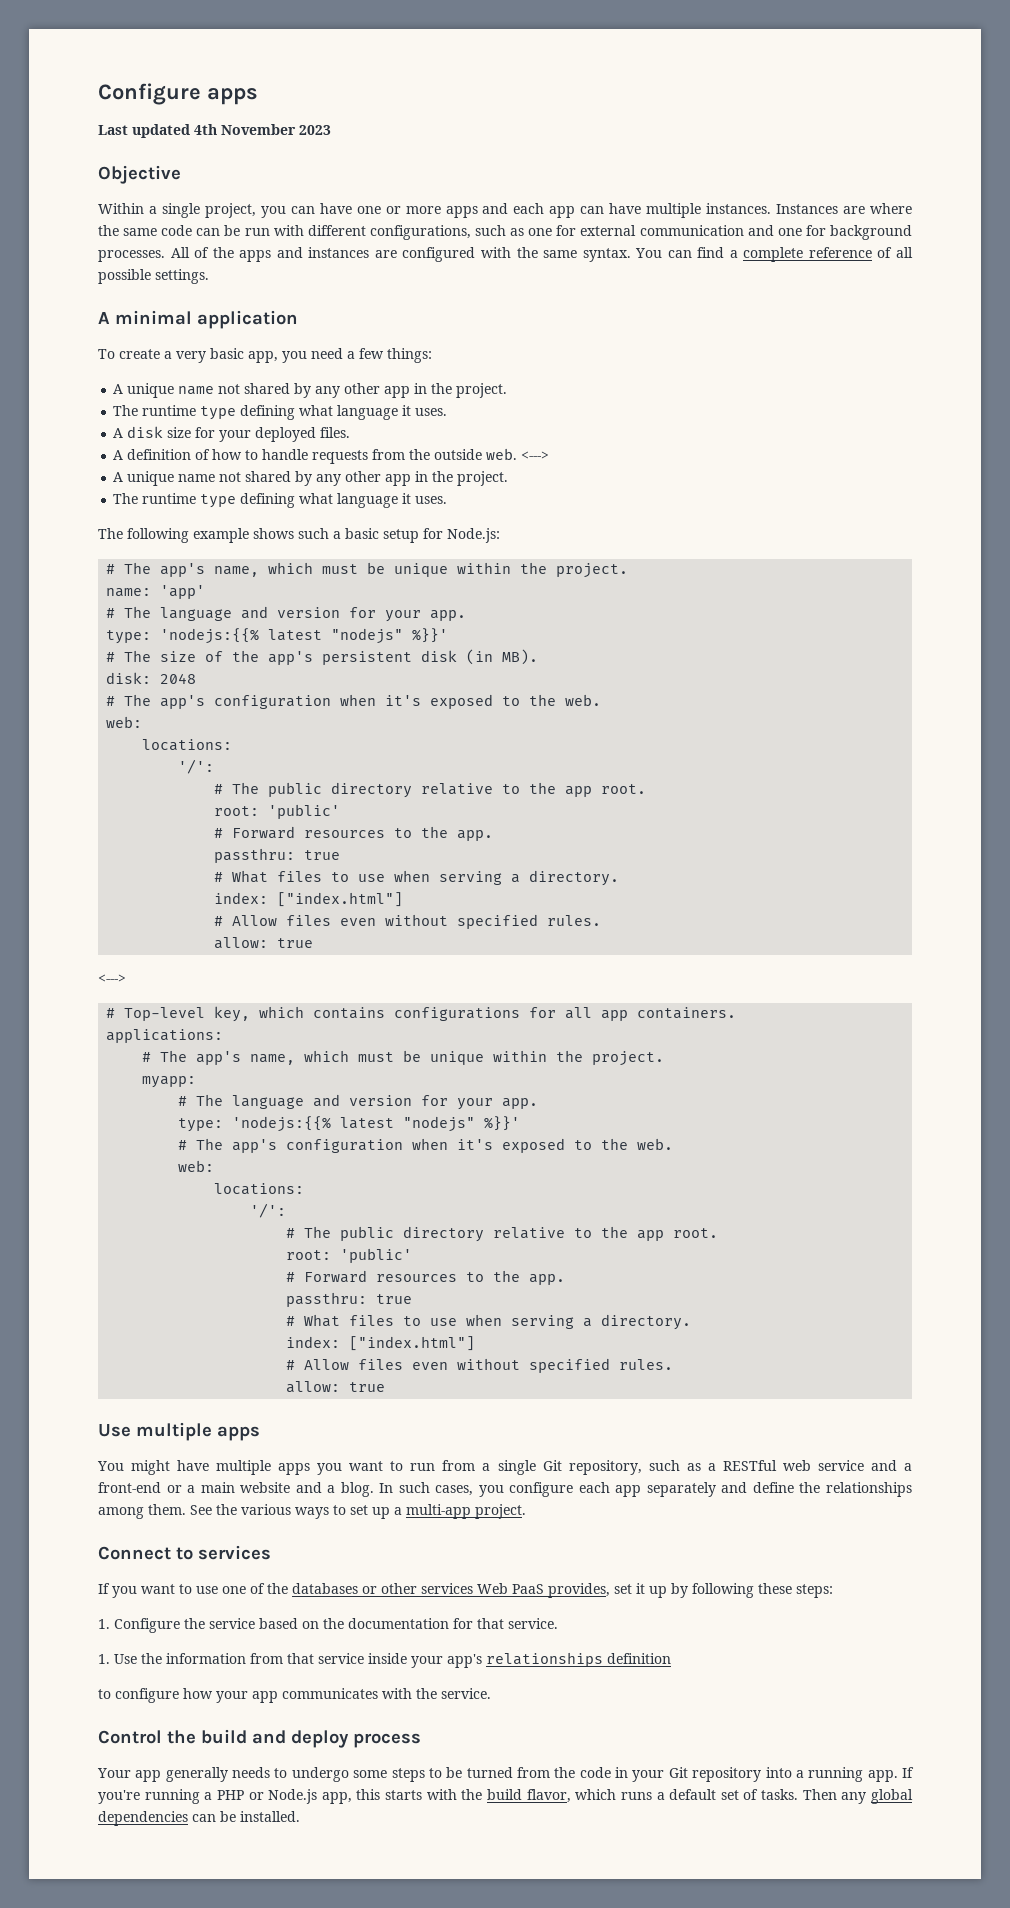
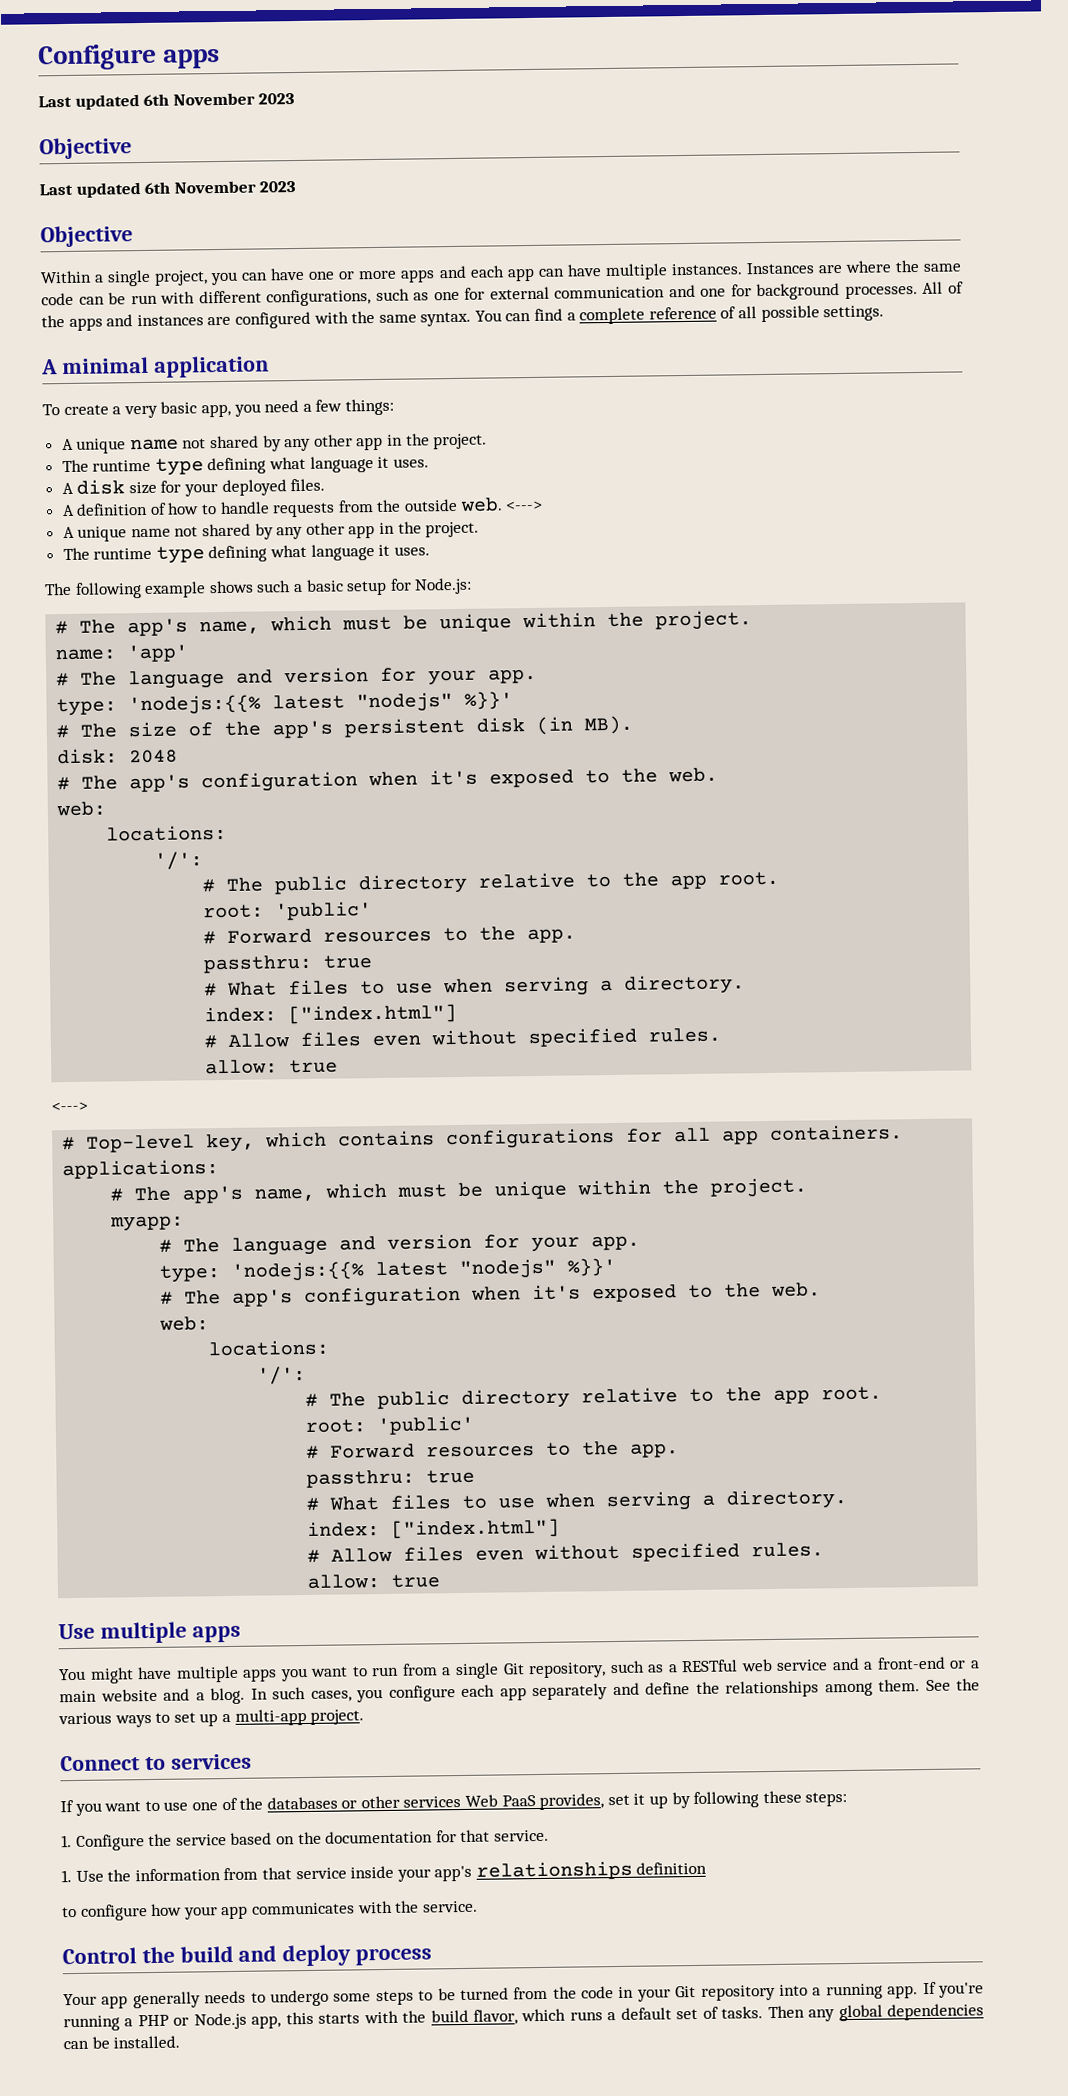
[194,124,217,135] 4th -> [143,92,296,106] [39,137,132,160] [39,181,171,198] 6th November 2023 // Objective // Last updated 6th

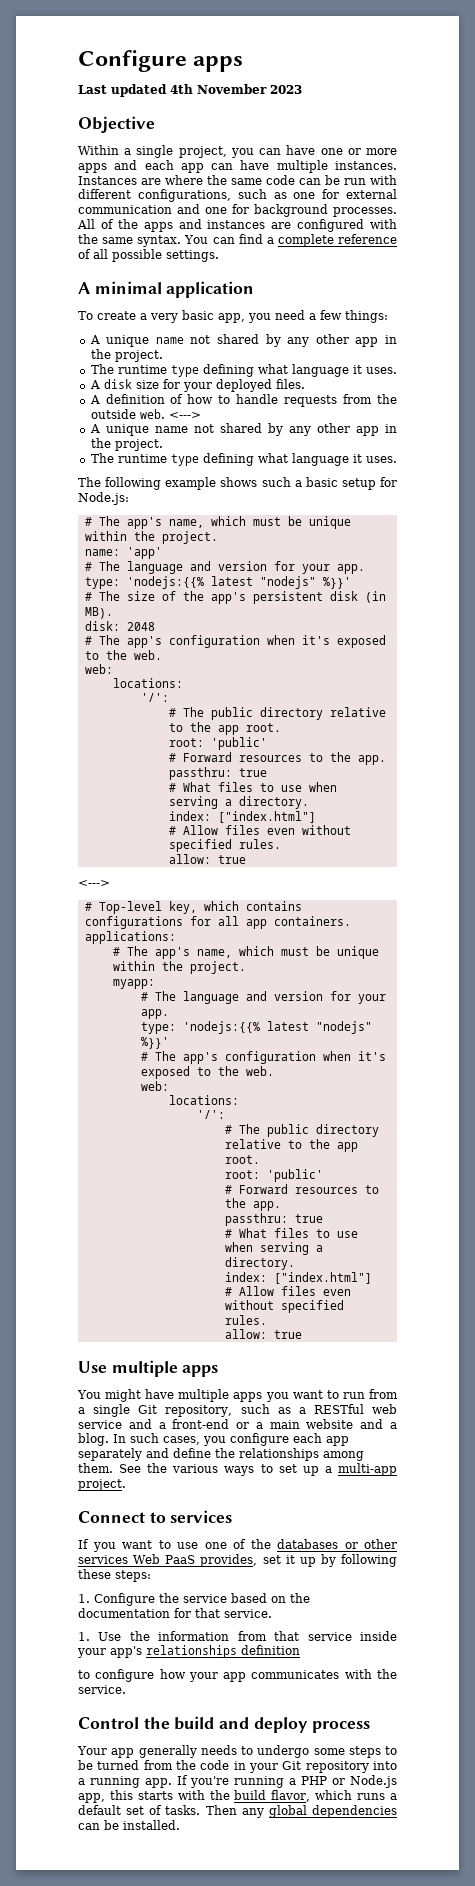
[143,92,296,106] [39,137,132,160] [39,181,171,198] 6th November 2023 // Objective // Last updated 6th -> [170,84,193,94] 4th

